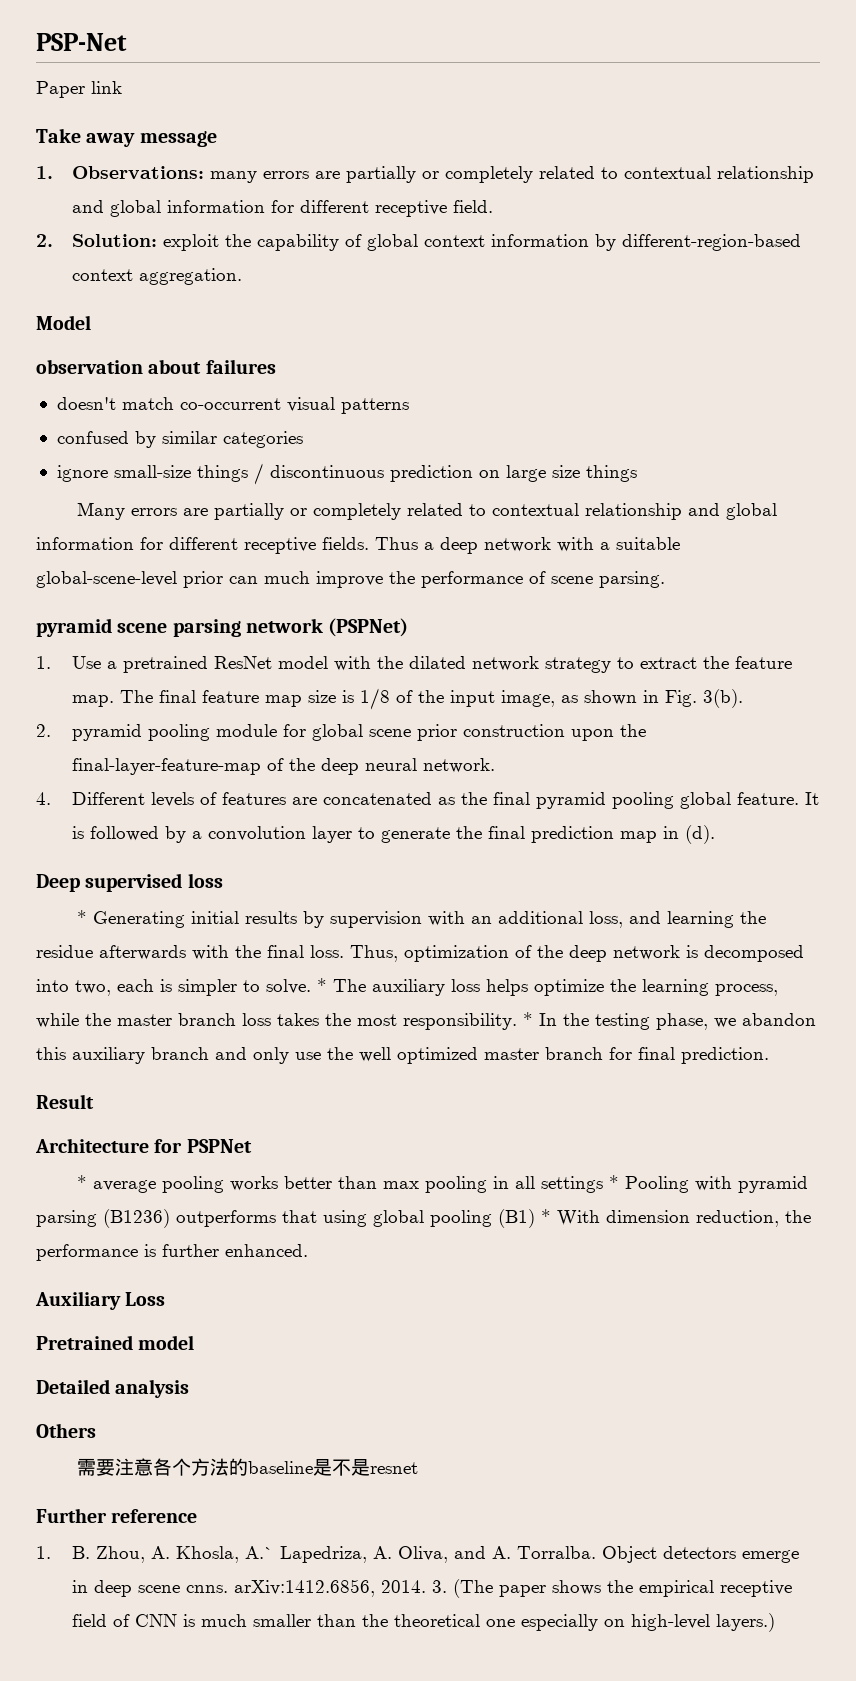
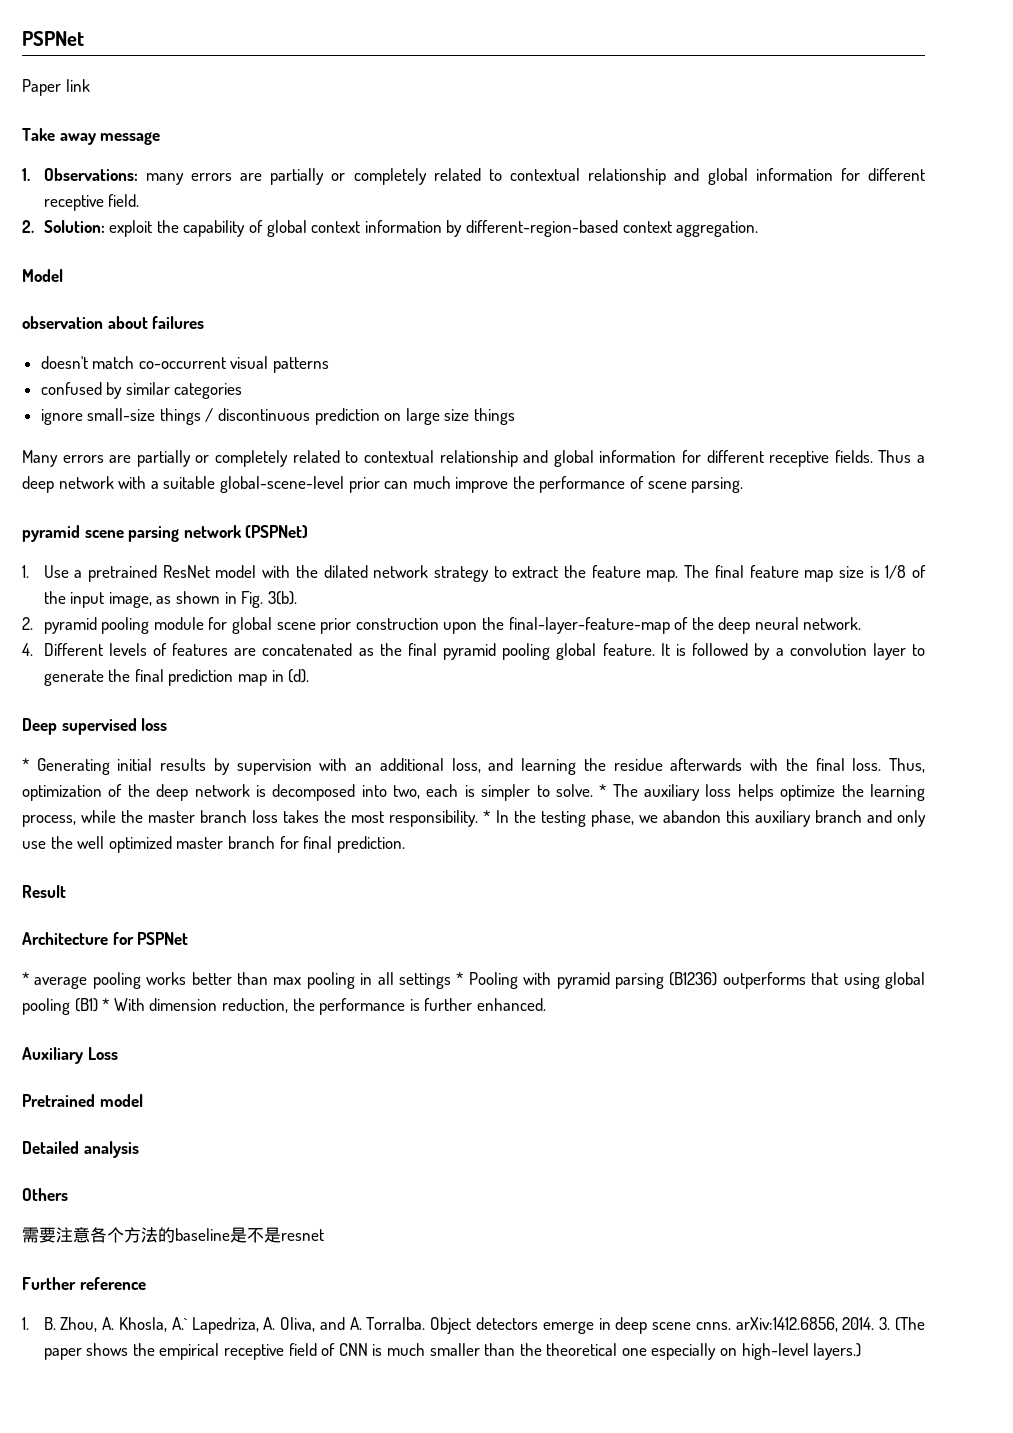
[36,33,127,51] PSP-Net -> [22,31,84,46] PSPNet

